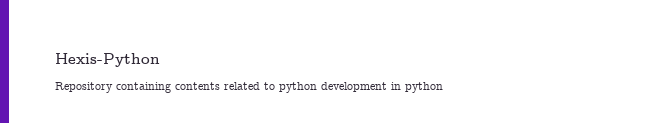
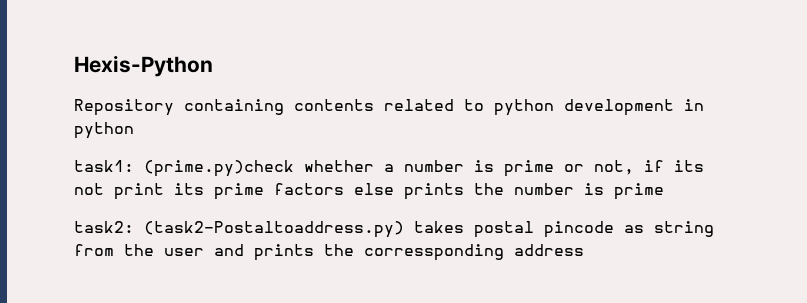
(443, 87) none -> [74,160,704,177] [74,183,664,200] [74,221,714,238] [74,244,584,261] // task1: (prime.py)check whether a number is prime or not, if its not print its prime factors else prints the number is prime // task2: (task2-Postaltoaddress.py) takes postal pincode as string from the user and prints the corressponding address

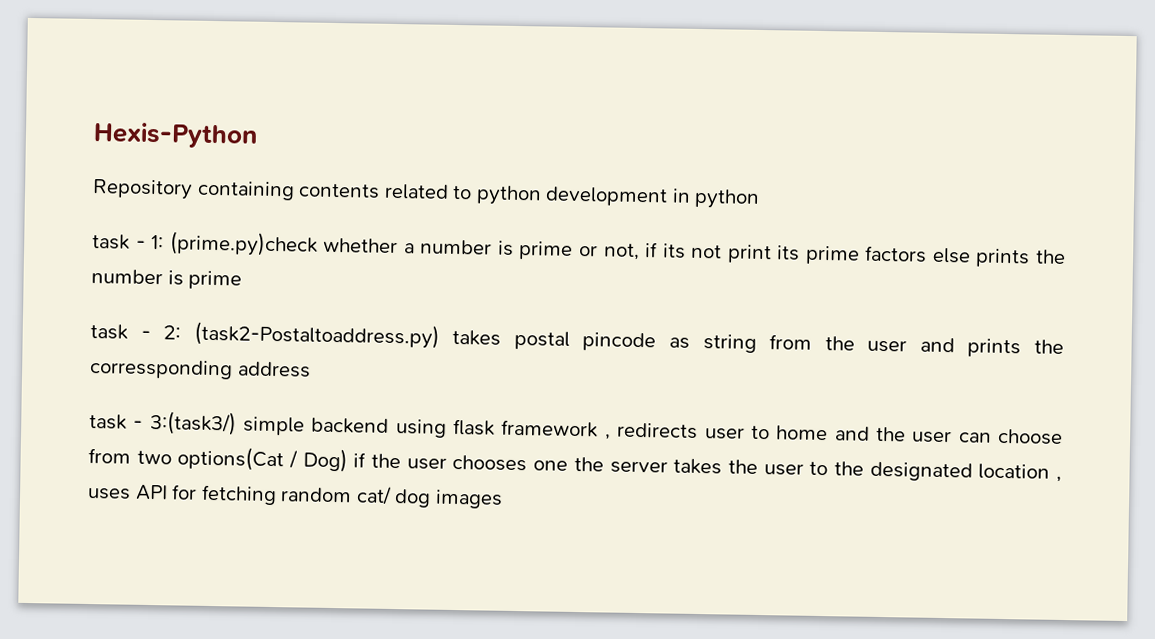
[74,160,134,172] task1: -> [92,234,165,250] task - 1:
[74,221,134,233] task2: -> [90,324,182,340] task - 2:
(584, 250) none -> [89,410,1064,445] [88,446,1063,482] [87,484,503,509] // task - 3:(task3/) simple backend using flask framework , redirects user to home and the user can choose from two options(Cat / Dog) if the user chooses one the server takes the user to the designated location , uses API for fetching random cat/ dog images

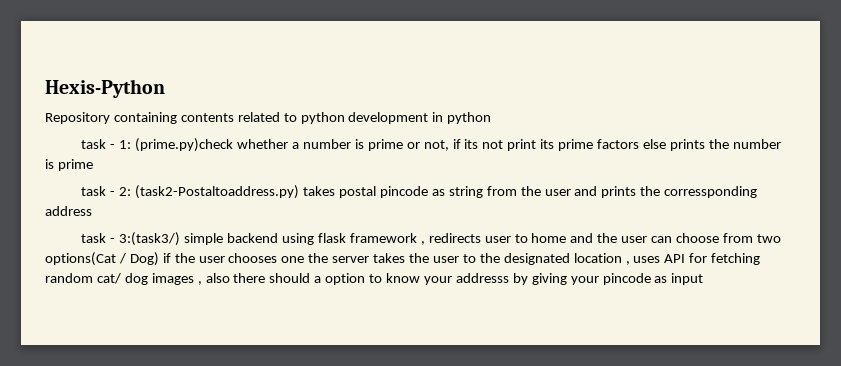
(503, 499) none -> [197,273,704,285] , also there should a option to know your addresss by giving your pincode as input

